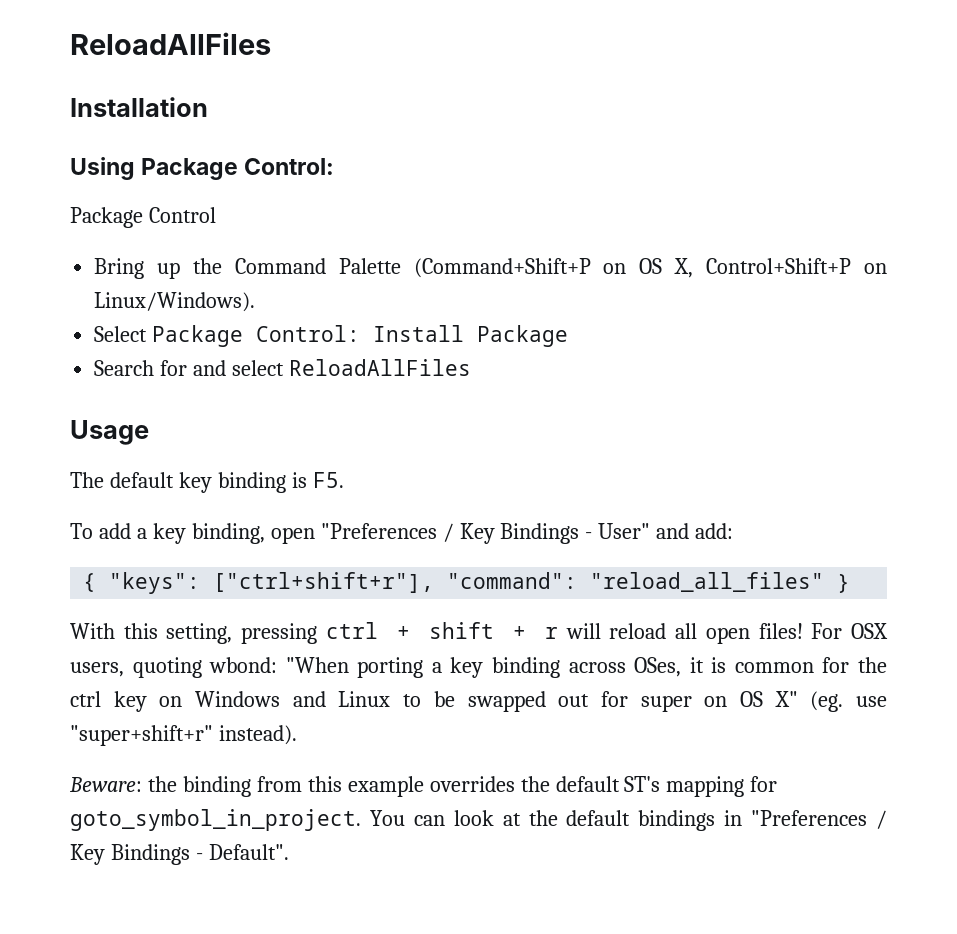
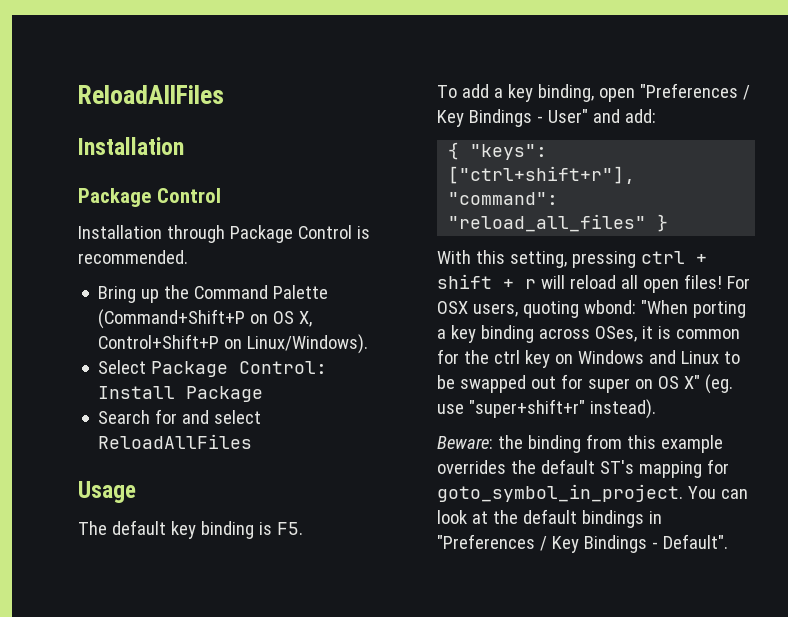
[70,157,335,180] [70,207,216,228] // Using Package Control: // Package Control -> [78,188,221,207] [78,225,370,243] [78,250,188,264] // Package Control // Installation through Package Control is recommended.

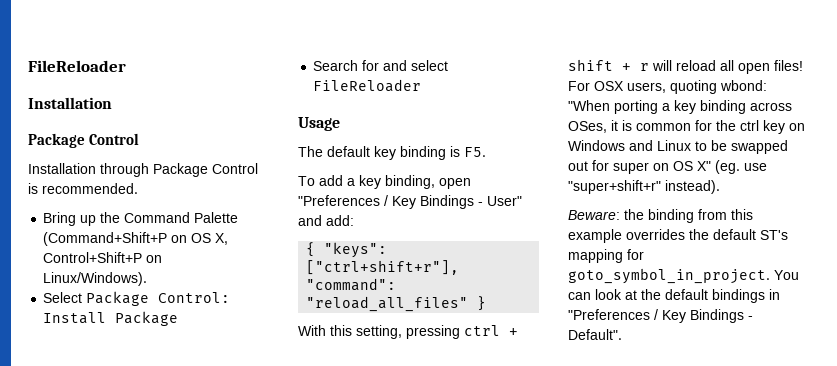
[78,85,224,104] ReloadAllFiles -> [28,60,126,72] FileReloader
[98,434,253,449] ReloadAllFiles -> [313,79,422,92] FileReloader

